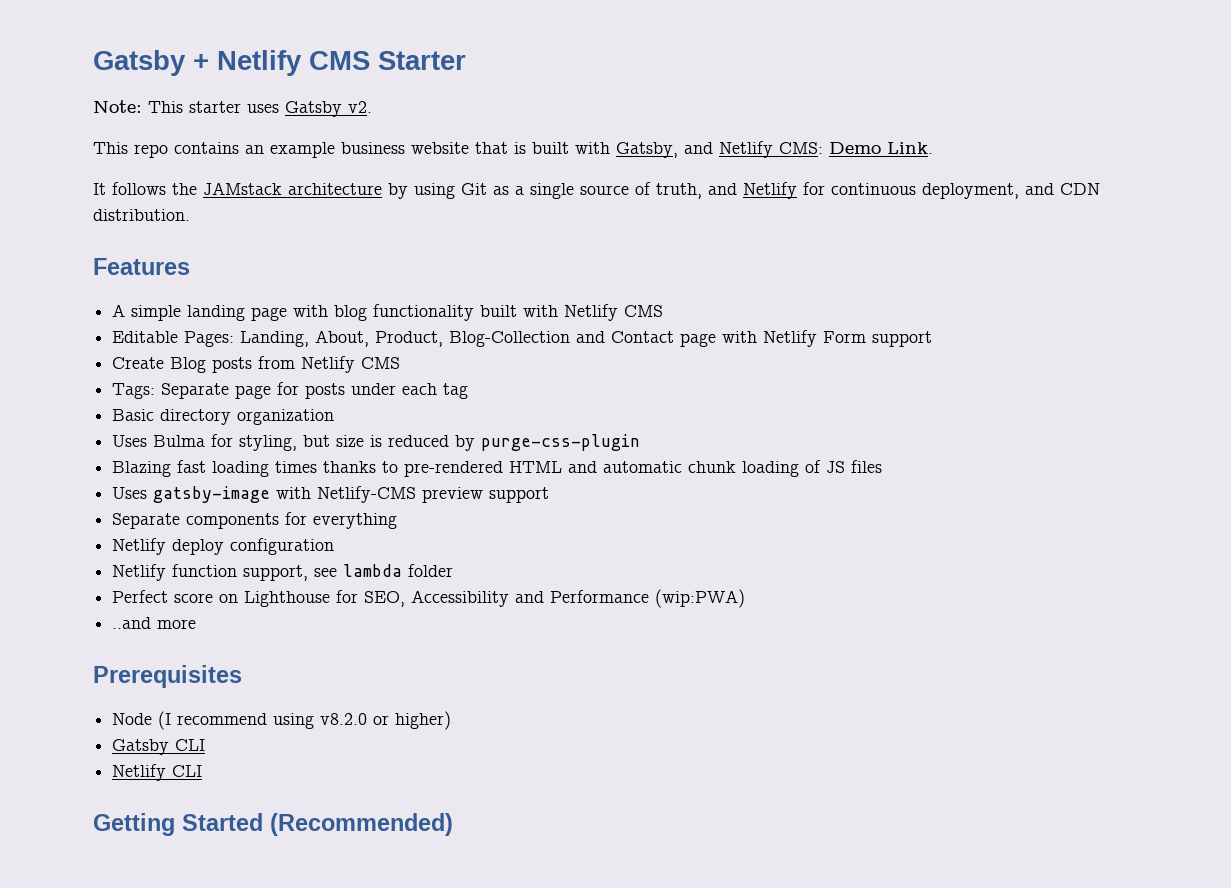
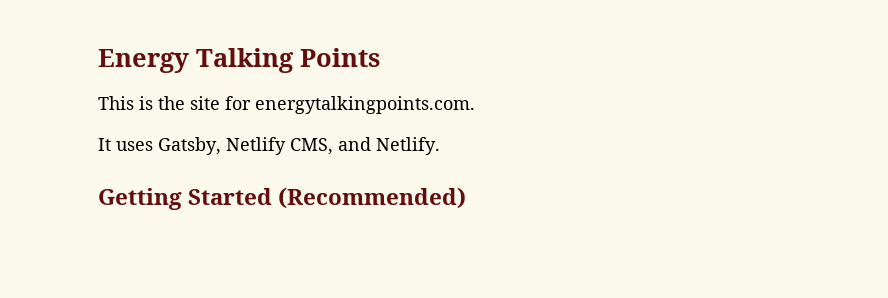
[93,50,466,76] [93,100,372,117] [93,141,933,158] [93,182,1100,199] [93,209,190,221] [93,258,190,275] [112,304,664,321] [112,330,933,347] [112,356,401,373] [112,382,469,399] [112,409,335,425] [112,434,641,451] [112,460,883,477] [112,486,550,503] [112,512,398,529] [112,538,335,555] [112,564,454,581] [112,589,746,608] [112,617,197,629] [93,665,242,688] [112,711,452,730] [112,739,206,755] [112,764,203,781] Gatsby + Netlify CMS Starter // Note: This starter uses Gatsby v2. // This repo contains an example business website that is built with Gatsby, and Netlify CMS: Demo Link. // It follows the JAMstack architecture by using Git as a single source of truth, and Netlify for continuous deployment, and CDN distribution. // Features // A simple landing page with blog functionality built with Netlify CMS // Editable Pages: Landing, About, Product, Blog-Collection and Contact page with Netlify Form support // Create Blog posts from Netlify CMS // Tags: Separate page for posts under each tag // Basic directory organization // Uses Bulma for styling, but size is reduced by purge-css-plugin // Blazing fast loading times thanks to pre-rendered HTML and automatic chunk loading of JS files // Uses gatsby-image with Netlify-CMS preview support // Separate components for everything // Netlify deploy configuration // Netlify function support, see lambda folder // Perfect score on Lighthouse for SEO, Accessibility and Performance (wip:PWA) // ..and more // Prerequisites // Node (I recommend using v8.2.0 or higher) // Gatsby CLI // Netlify CLI -> [98,48,380,73] [98,96,475,114] [98,137,440,155] Energy Talking Points // This is the site for energytalkingpoints.com. // It uses Gatsby, Netlify CMS, and Netlify.

